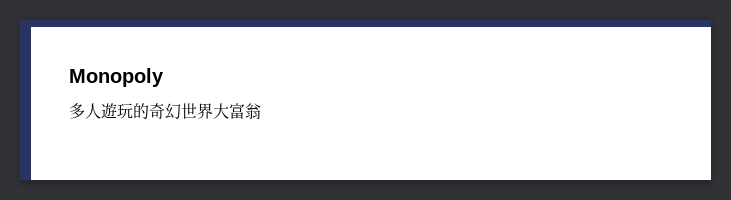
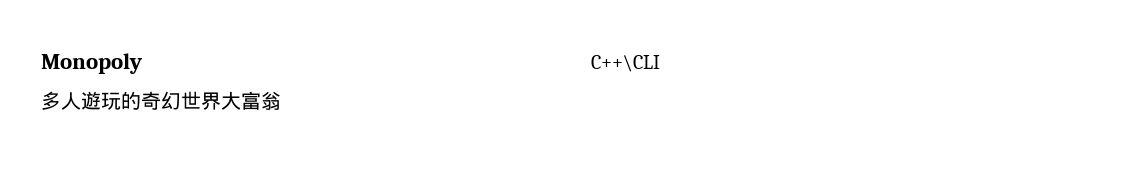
(261, 111) none -> [591,55,660,72] // C++\CLI

